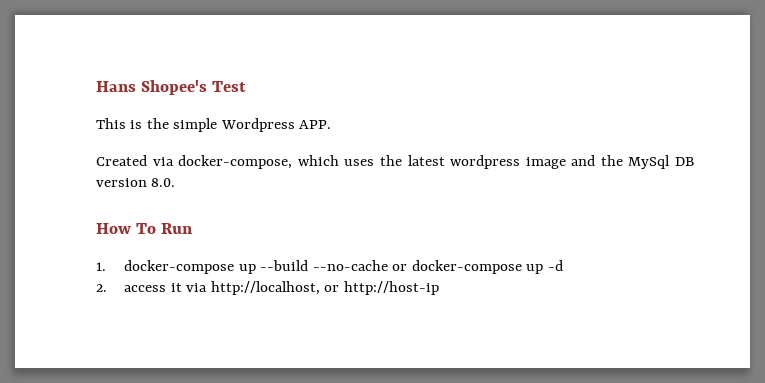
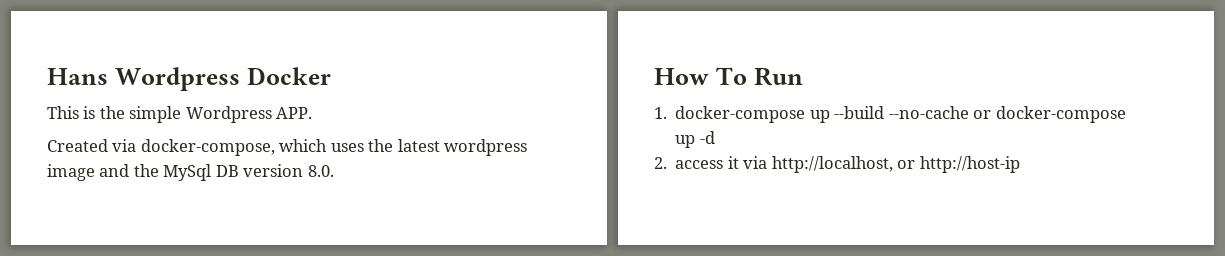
[141,80,247,95] Shopee's Test -> [114,67,331,91] Wordpress Docker

